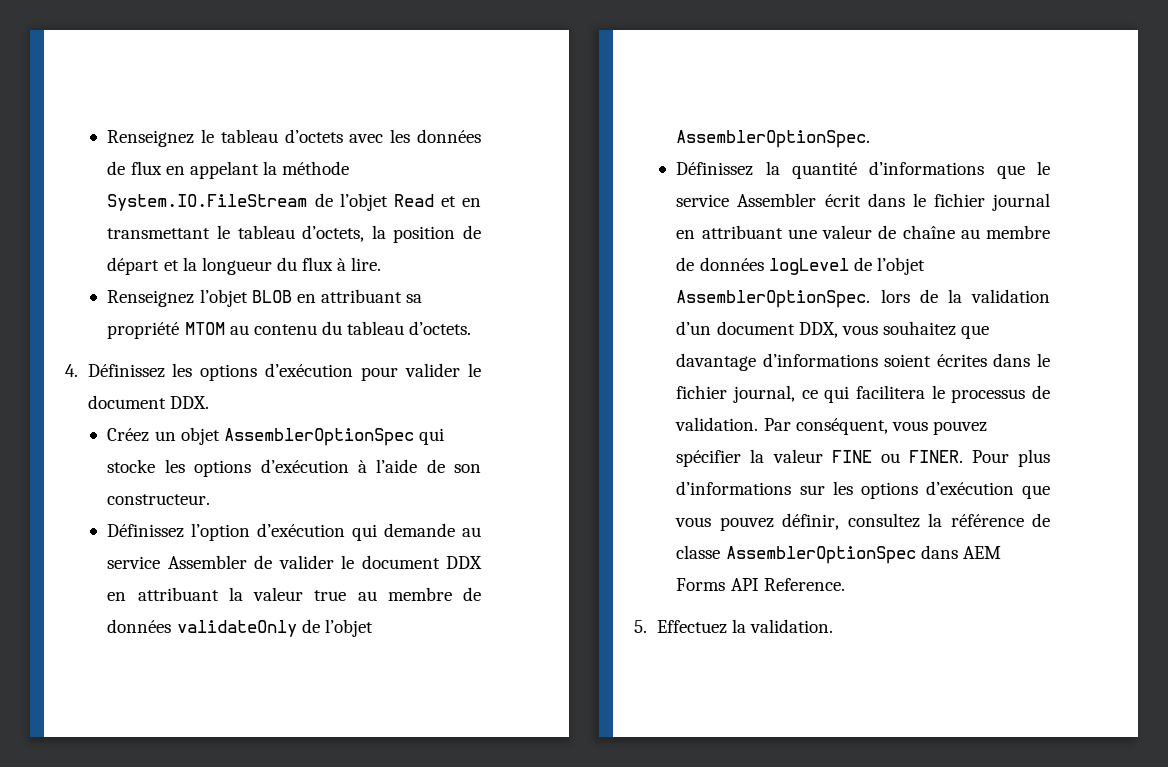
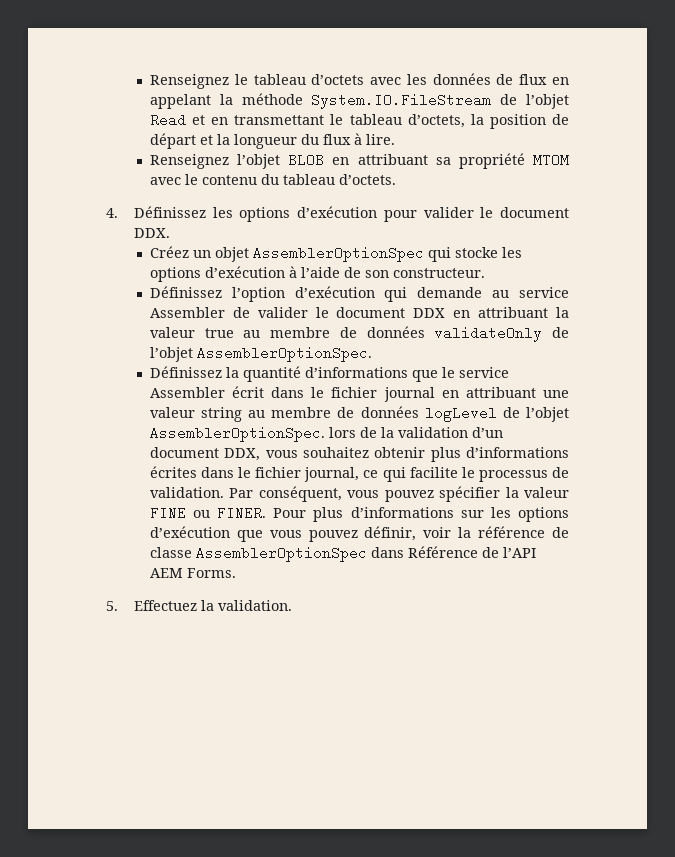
[229,325,249,335] au -> [149,174,198,185] avec le
[878,225,955,239] de chaîne -> [201,407,243,422] string
[961,325,990,339] [676,353,932,371] que davantage d’informations soient -> [374,447,569,462] obtenir plus d’informations
[856,385,926,399] facilitera -> [409,467,458,478] facilite
[847,513,920,528] consultez -> [423,527,452,538] voir
[962,546,1001,559] [676,578,845,591] AEM Forms API Reference. -> [407,546,536,558] [149,568,236,578] Référence de l’API AEM Forms.

